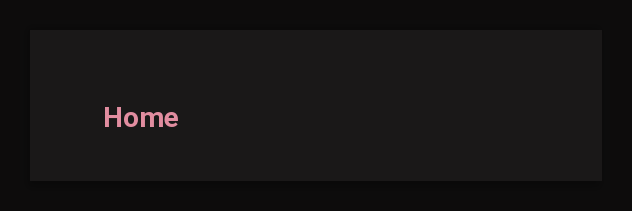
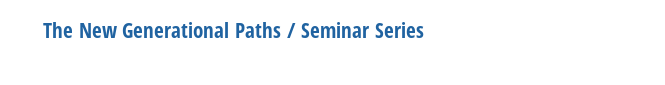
[103,107,179,127] Home -> [43,22,425,38] The New Generational Paths / Seminar Series

